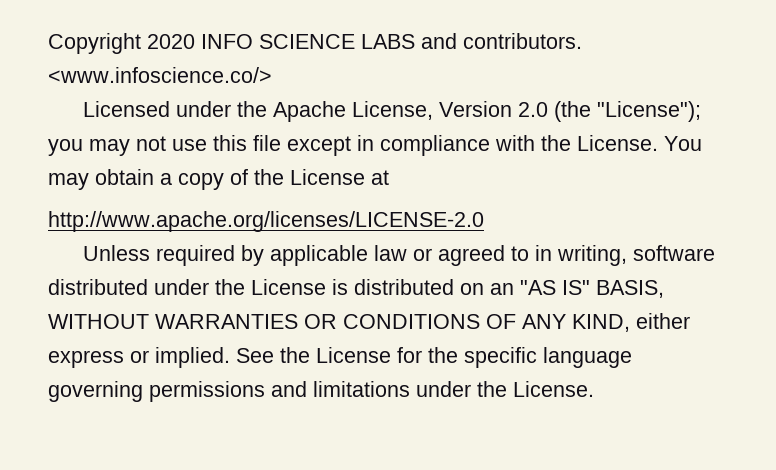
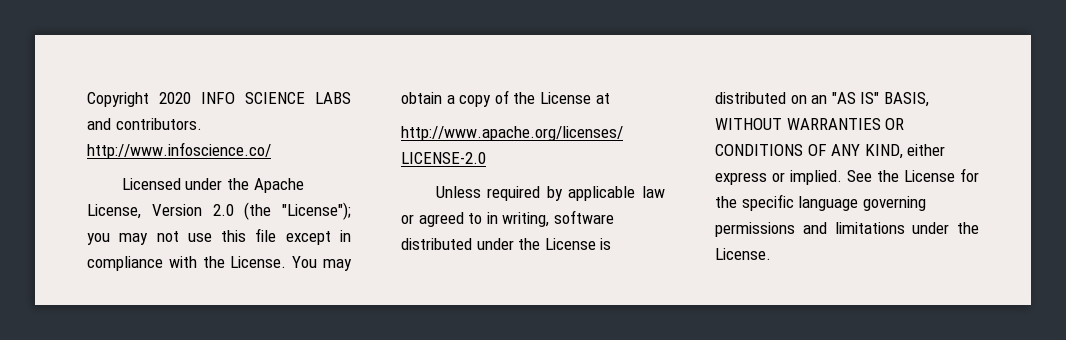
[48,67,272,83] <www.infoscience.co/> -> [87,142,271,159] http://www.infoscience.co/

